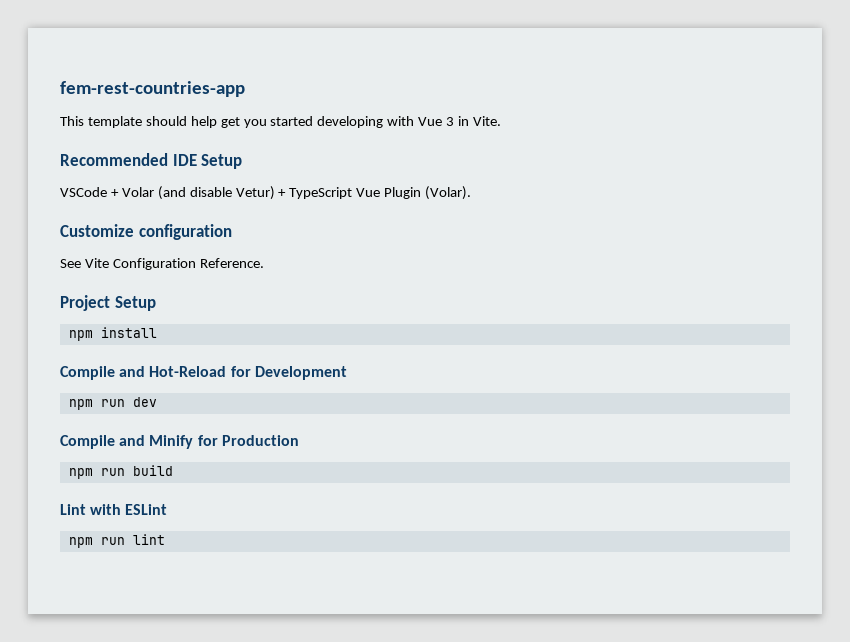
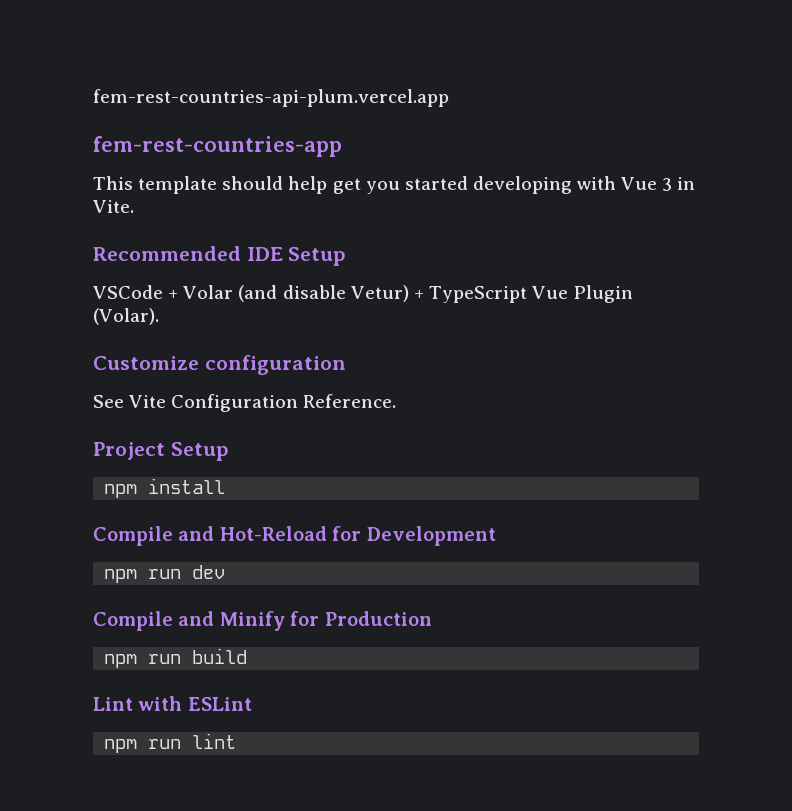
(60, 89) none -> [93,89,449,107] fem-rest-countries-api-plum.vercel.app //

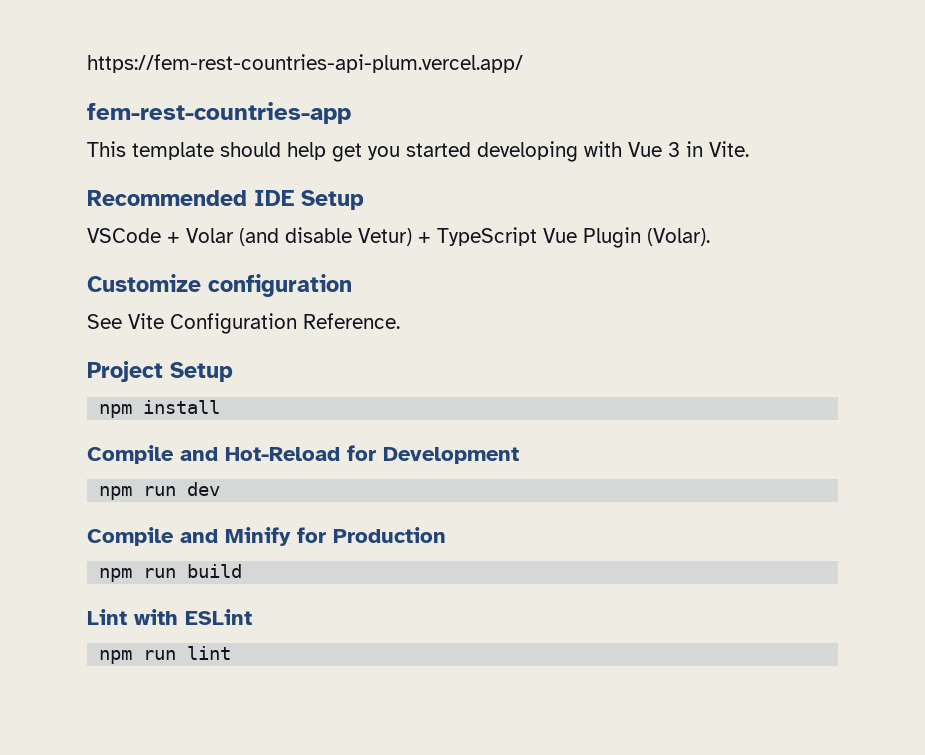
[93,89,449,107] fem-rest-countries-api-plum.vercel.app -> [87,54,523,73] https://fem-rest-countries-api-plum.vercel.app/

